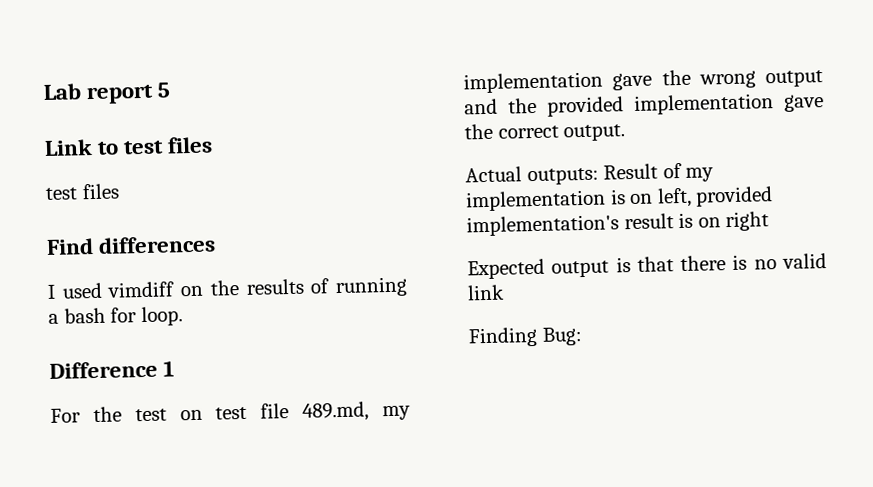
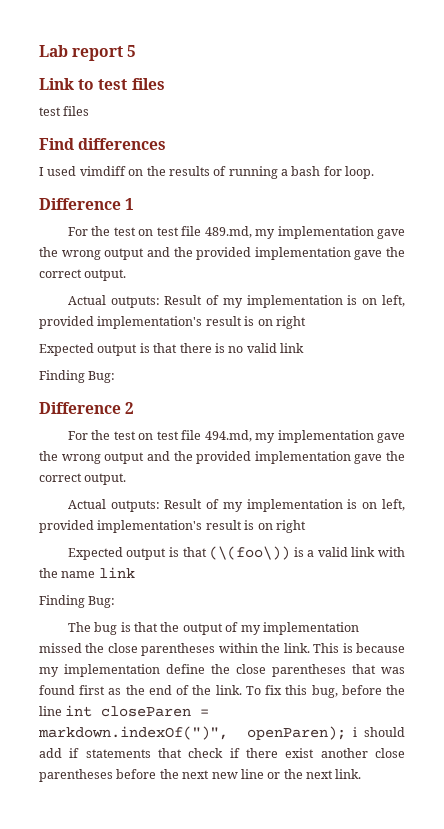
(583, 336) none -> [39,402,135,414] [67,430,405,443] [39,451,405,464] [39,473,127,485] [67,499,406,512] [39,520,306,533] [67,546,405,560] [39,567,135,578] [39,595,116,608] [67,622,359,635] [39,643,406,656] [39,664,405,677] [39,685,405,698] [39,705,210,717] [38,726,405,740] [39,748,405,758] [39,769,362,782] // Difference 2 // For the test on test file 494.md, my implementation gave the wrong output and the provided implementation gave the correct output. // Actual outputs: Result of my implementation is on left, provided implementation's result is on right // Expected output is that (\(foo\)) is a valid link with the name link // Finding Bug: // The bug is that the output of my implementation missed the close parentheses within the link. This is because my implementation define the close parentheses that was found first as the end of the link. To fix this bug, before the line int closeParen = markdown.indexOf(")", openParen); i should add if statements that check if there exist another close parentheses before the next new line or the next link.

